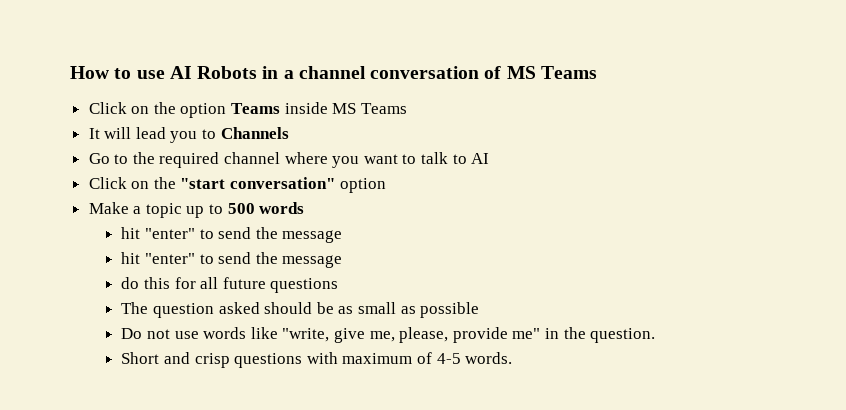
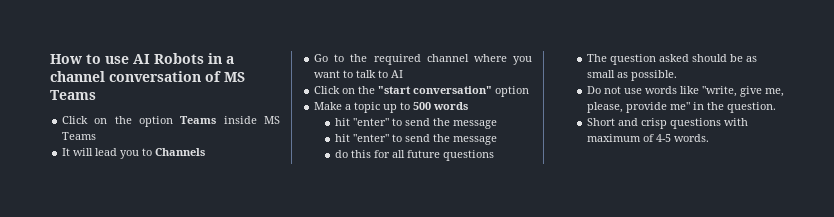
[420,302,480,318] possible -> [630,70,677,81] possible.

